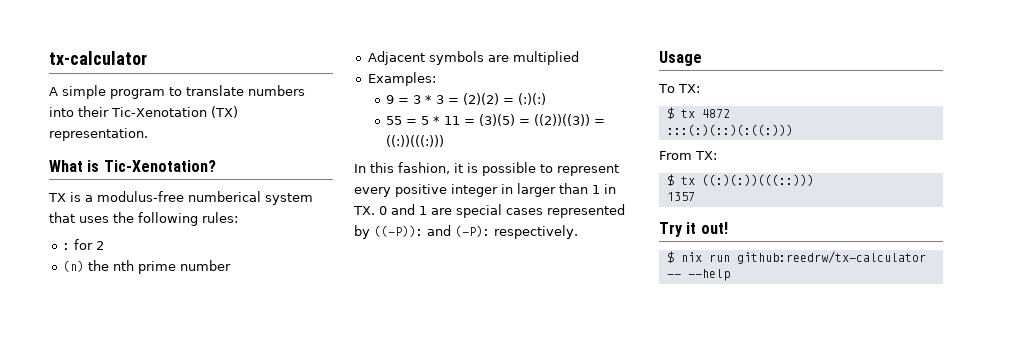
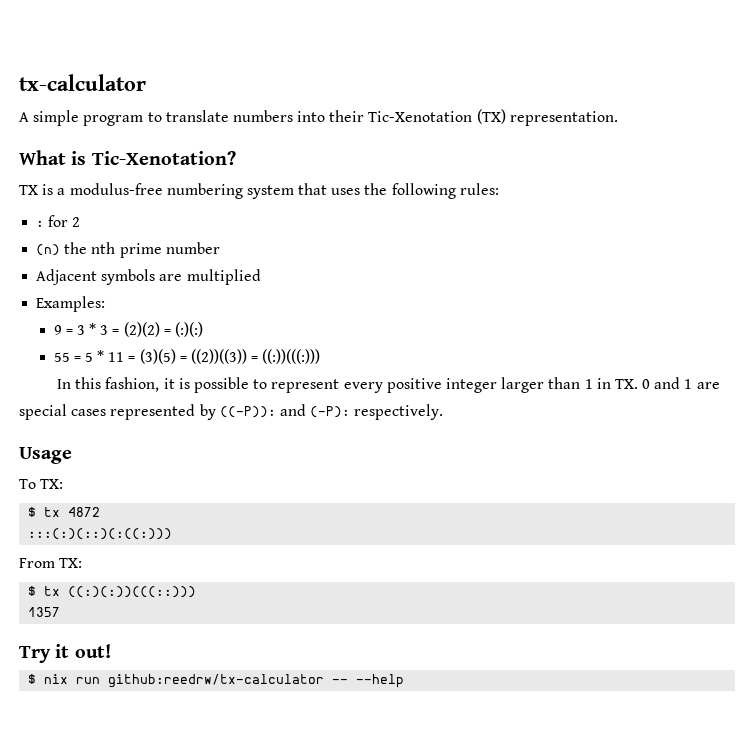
[188,191,261,202] numberical -> [166,183,243,199] numbering
[501,184,513,194] in -> (497, 385) none

